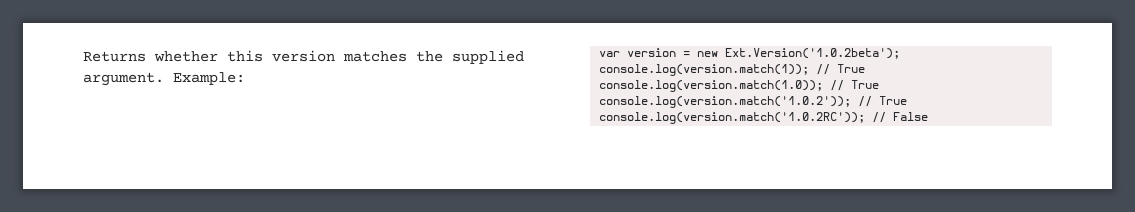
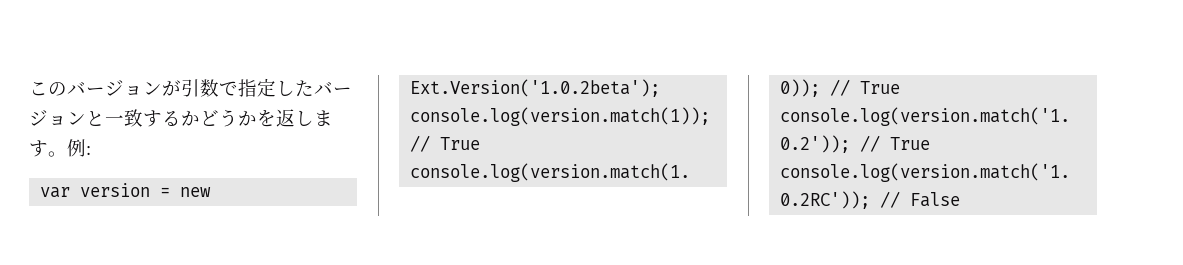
[83,50,524,64] [83,72,245,86] Returns whether this version matches the supplied argument. Example: -> [29,78,352,97] [29,109,333,127] [29,139,91,157] このバージョンが引数で指定したバージョンと一致するかどうかを返します。例:

